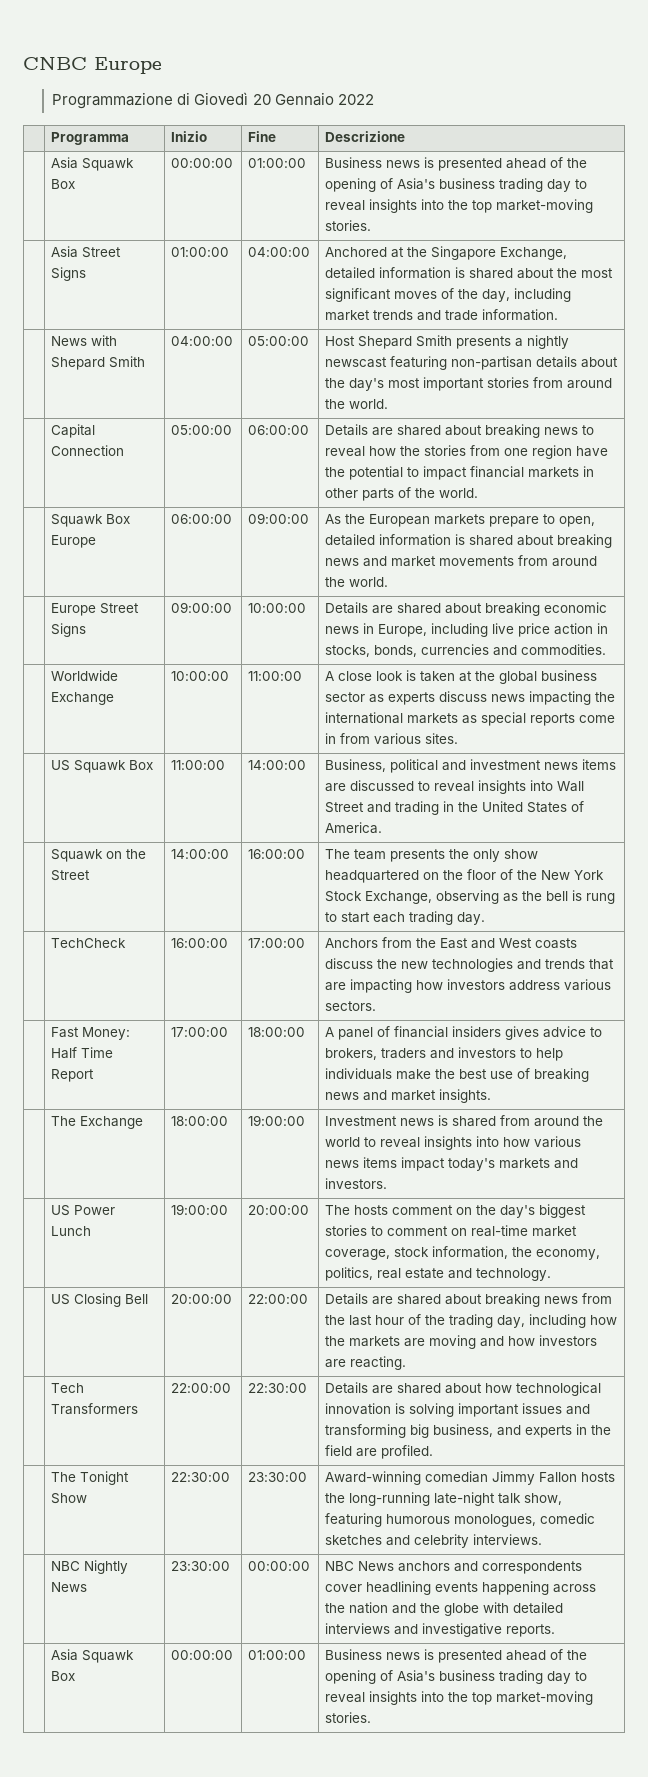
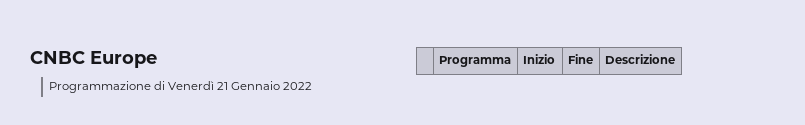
[194,92,271,105] Giovedì 20 -> [167,81,229,90] Venerdì 21
[51,157,135,171] [51,179,76,189] [171,158,234,168] [248,158,307,168] [325,157,588,171] [325,178,588,192] [325,199,594,213] [325,220,372,231] [51,246,122,258] [51,267,87,281] [171,247,230,257] [248,247,311,257] [325,246,568,260] [325,267,614,279] [325,288,572,302] [325,309,559,321] [51,335,118,346] [51,356,146,370] [171,336,234,346] [248,336,310,346] [325,335,570,349] [325,356,619,370] [325,377,613,391] [325,399,389,409] [51,424,96,438] [51,445,125,456] [171,425,233,435] [248,425,310,435] [325,424,595,438] [325,445,609,459] [325,466,595,480] [325,487,479,501] [51,514,131,527] [51,535,97,548] [171,514,233,524] [248,513,310,524] [325,514,596,527] [325,534,613,548] [325,555,598,567] [325,577,389,587] [51,603,140,616] [51,623,87,637] [171,602,233,613] [248,603,307,613] [325,602,608,616] [325,623,609,637] [325,644,607,657] [51,670,119,681] [51,692,115,705] [171,671,230,681] [248,671,303,681] [325,670,598,684] [325,691,616,705] [325,712,616,726] [325,733,459,745] [51,760,154,773] [171,760,226,770] [248,760,307,770] [325,759,617,773] [325,780,585,794] [325,801,585,815] [325,822,383,834] [51,849,147,862] [51,870,91,881] [171,849,230,859] [248,849,306,859] [325,849,539,862] [325,869,605,883] [325,890,616,904] [325,911,486,925] [51,938,127,948] [171,938,229,948] [248,938,306,948] [325,937,578,949] [325,958,615,972] [325,979,612,993] [325,1001,377,1011] [51,1027,131,1040] [51,1047,114,1059] [51,1069,95,1082] [171,1027,229,1037] [248,1027,306,1037] [325,1026,603,1040] [325,1047,564,1061] [325,1068,590,1082] [325,1089,492,1103] [51,1116,144,1129] [171,1116,229,1126] [248,1115,306,1126] [325,1115,604,1127] [325,1136,582,1150] [325,1157,579,1171] [325,1178,388,1189] [51,1205,116,1216] [51,1226,92,1236] [171,1204,229,1215] [248,1205,310,1215] [325,1204,587,1218] [325,1225,578,1237] [325,1246,601,1260] [325,1267,552,1281] [51,1293,149,1307] [171,1294,233,1304] [248,1294,309,1304] [325,1293,613,1307] [325,1314,618,1328] [325,1335,598,1349] [325,1356,407,1370] [51,1383,85,1393] [51,1403,139,1415] [171,1383,232,1393] [248,1383,308,1393] [325,1382,602,1396] [325,1403,591,1417] [325,1424,612,1438] [325,1445,434,1459] [51,1471,130,1485] [51,1493,88,1504] [171,1472,231,1482] [248,1472,308,1482] [325,1471,616,1485] [325,1492,563,1506] [325,1513,596,1527] [325,1534,543,1548] [51,1560,129,1574] [51,1582,88,1592] [171,1561,231,1571] [248,1561,311,1571] [325,1561,583,1574] [325,1581,597,1595] [325,1602,564,1616] [325,1623,556,1637] [51,1649,135,1663] [51,1671,76,1681] [171,1650,234,1660] [248,1650,307,1660] [325,1649,588,1663] [325,1670,588,1684] [325,1691,594,1705] [325,1712,372,1723] // | Asia Squawk Box | 00:00:00 | 01:00:00 | Business news is presented ahead of the opening of Asia's business trading day to reveal insights into the top market-moving stories. // | Asia Street Signs | 01:00:00 | 04:00:00 | Anchored at the Singapore Exchange, detailed information is shared about the most significant moves of the day, including market trends and trade information. // | News with Shepard Smith | 04:00:00 | 05:00:00 | Host Shepard Smith presents a nightly newscast featuring non-partisan details about the day's most important stories from around the world. // | Capital Connection | 05:00:00 | 06:00:00 | Details are shared about breaking news to reveal how the stories from one region have the potential to impact financial markets in other parts of the world. // | Squawk Box Europe | 06:00:00 | 09:00:00 | As the European markets prepare to open, detailed information is shared about breaking news and market movements from around the world. // | Europe Street Signs | 09:00:00 | 10:00:00 | Details are shared about breaking economic news in Europe, including live price action in stocks, bonds, currencies and commodities. // | Worldwide Exchange | 10:00:00 | 11:00:00 | A close look is taken at the global business sector as experts discuss news impacting the international markets as special reports come in from various sites. // | US Squawk Box | 11:00:00 | 14:00:00 | Business, political and investment news items are discussed to reveal insights into Wall Street and trading in the United States of America. // | Squawk on the Street | 14:00:00 | 16:00:00 | The team presents the only show headquartered on the floor of the New York Stock Exchange, observing as the bell is rung to start each trading day. // | TechCheck | 16:00:00 | 17:00:00 | Anchors from the East and West coasts discuss the new technologies and trends that are impacting how investors address various sectors. // | Fast Money: Half Time Report | 17:00:00 | 18:00:00 | A panel of financial insiders gives advice to brokers, traders and investors to help individuals make the best use of breaking news and market insights. // | The Exchange | 18:00:00 | 19:00:00 | Investment news is shared from around the world to reveal insights into how various news items impact today's markets and investors. // | US Power Lunch | 19:00:00 | 20:00:00 | The hosts comment on the day's biggest stories to comment on real-time market coverage, stock information, the economy, politics, real estate and technology. // | US Closing Bell | 20:00:00 | 22:00:00 | Details are shared about breaking news from the last hour of the trading day, including how the markets are moving and how investors are reacting. // | Tech Transformers | 22:00:00 | 22:30:00 | Details are shared about how technological innovation is solving important issues and transforming big business, and experts in the field are profiled. // | The Tonight Show | 22:30:00 | 23:30:00 | Award-winning comedian Jimmy Fallon hosts the long-running late-night talk show, featuring humorous monologues, comedic sketches and celebrity interviews. // | NBC Nightly News | 23:30:00 | 00:00:00 | NBC News anchors and correspondents cover headlining events happening across the nation and the globe with detailed interviews and investigative reports. // | Asia Squawk Box | 00:00:00 | 01:00:00 | Business news is presented ahead of the opening of Asia's business trading day to reveal insights into the top market-moving stories. -> (675, 59) none

